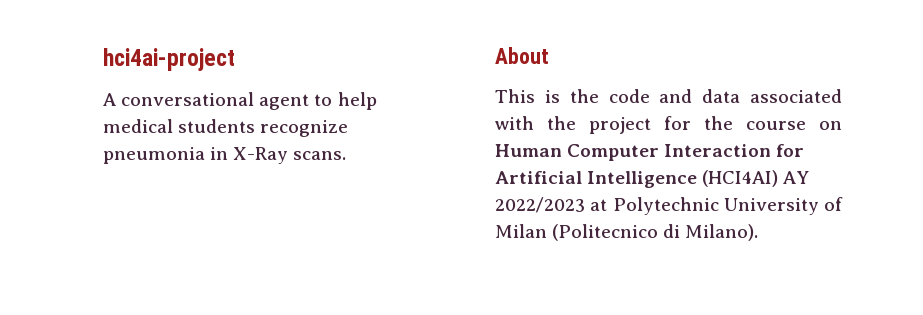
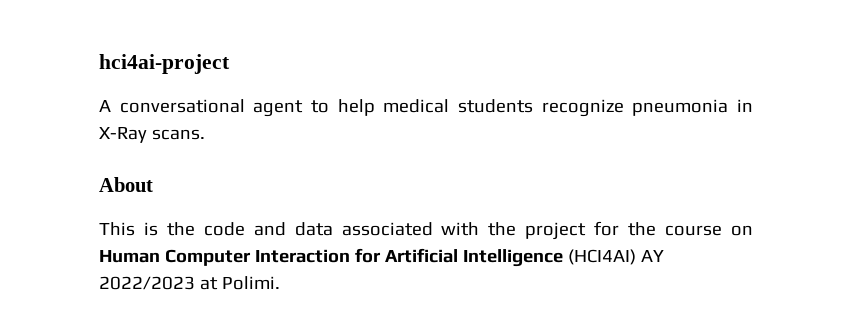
[612,197,843,215] [495,224,759,241] Polytechnic University of Milan (Politecnico di Milano). -> [221,276,280,290] Polimi.

